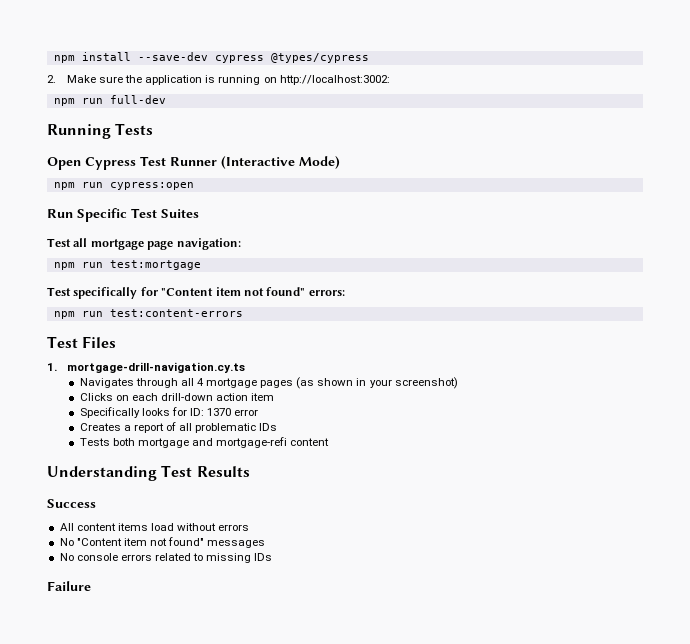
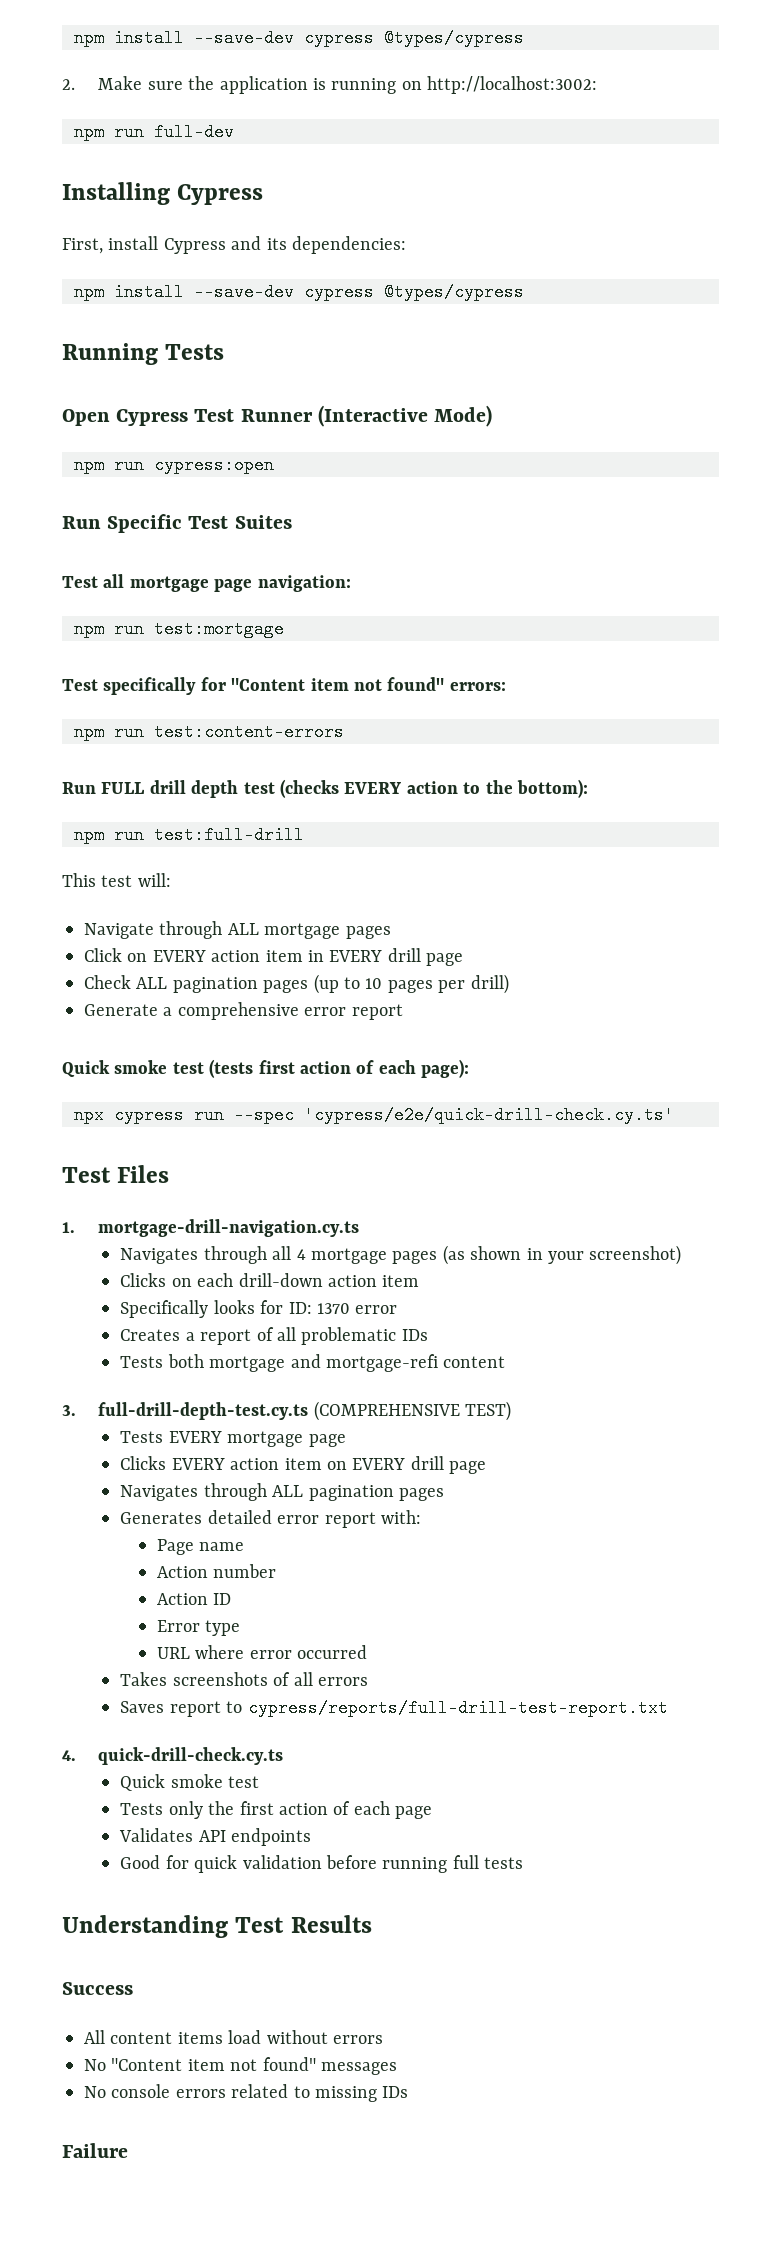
(166, 99) none -> [62,182,264,205] [62,236,406,254] [74,283,524,301] // Installing Cypress // First, install Cypress and its dependencies: // npm install --save-dev cypress @types/cypress
(243, 313) none -> [62,779,588,798] [74,826,304,844] [62,873,171,887] [84,921,391,939] [84,948,464,966] [84,974,509,994] [84,1002,403,1020] [62,1059,470,1078] [74,1106,674,1124] // Run FULL drill depth test (checks EVERY action to the bottom): // npm run test:full-drill // This test will: // Navigate through ALL mortgage pages // Click on EVERY action item in EVERY drill page // Check ALL pagination pages (up to 10 pages per drill) // Generate a comprehensive error report // Quick smoke test (tests first action of each page): // npx cypress run --spec 'cypress/e2e/quick-drill-check.cy.ts'
(330, 442) none -> [62,1401,512,1421] [120,1431,346,1447] [120,1456,487,1474] [120,1483,445,1501] [120,1510,422,1528] [156,1539,245,1555] [156,1564,277,1578] [156,1593,232,1605] [156,1620,241,1636] [156,1645,368,1659] [120,1672,369,1686] [120,1699,668,1717] [62,1747,284,1765] [120,1774,260,1791] [120,1801,433,1819] [119,1828,312,1846] [120,1855,524,1873] // 3. full-drill-depth-test.cy.ts (COMPREHENSIVE TEST) // Tests EVERY mortgage page // Clicks EVERY action item on EVERY drill page // Navigates through ALL pagination pages // Generates detailed error report with: // Page name // Action number // Action ID // Error type // URL where error occurred // Takes screenshots of all errors // Saves report to cypress/reports/full-drill-test-report.txt // 4. quick-drill-check.cy.ts // Quick smoke test // Tests only the first action of each page // Validates API endpoints // Good for quick validation before running full tests

